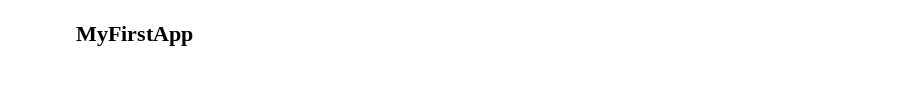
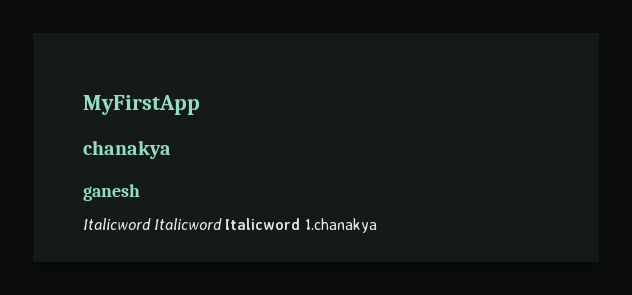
(193, 36) none -> [83,140,171,159] [83,184,140,201] [83,218,377,233] // chanakya // ganesh // Italicword Italicword Italicword 1.chanakya

